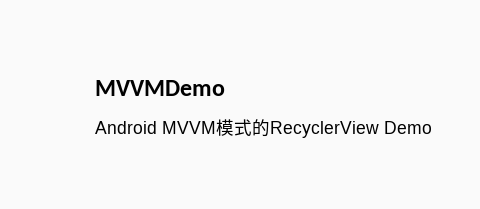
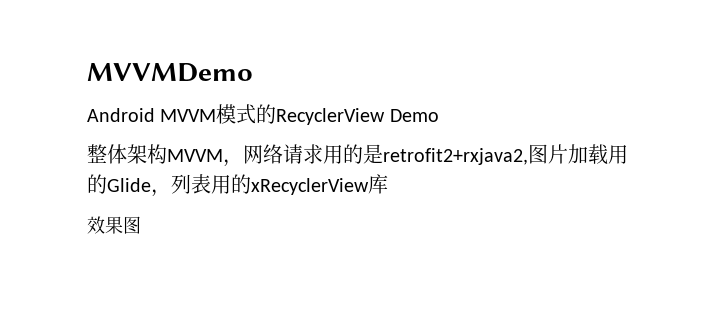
(432, 127) none -> [87,144,628,167] [87,174,388,197] [87,216,141,234] // 整体架构MVVM，网络请求用的是retrofit2+rxjava2,图片加载用的Glide，列表用的xRecyclerView库 // 效果图

